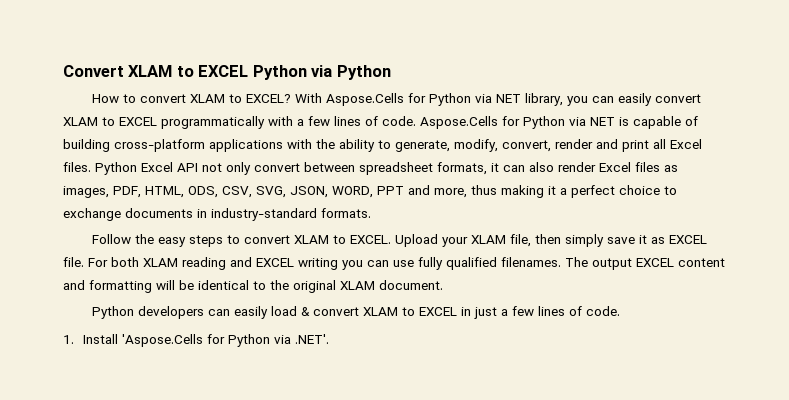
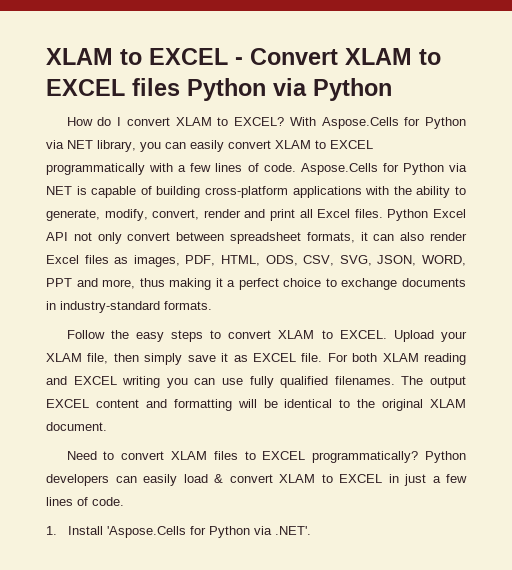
(63, 71) none -> [46,48,243,65] XLAM to EXCEL -
(249, 71) none -> [132,78,180,96] files
[122,94,136,103] to -> [97,117,122,126] do I
(443, 285) none -> [66,451,419,463] Need to convert XLAM files to EXCEL programmatically?

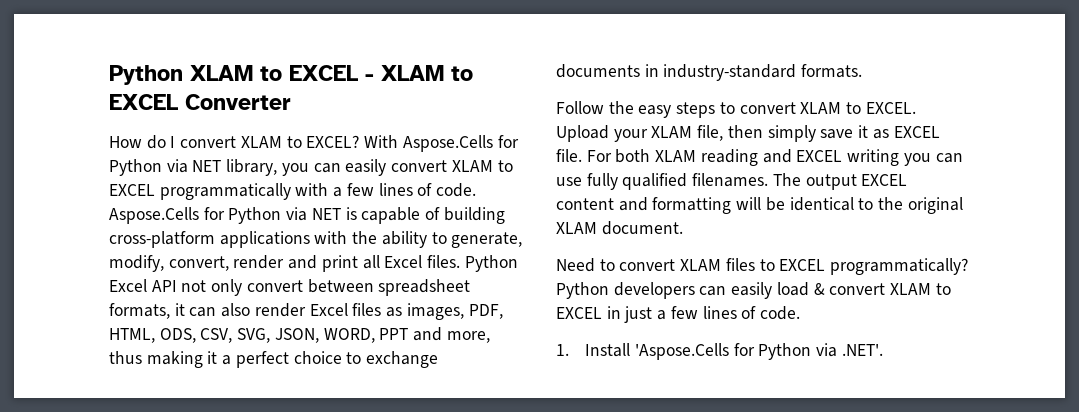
(46, 56) none -> [109,65,183,85] Python
[250,48,441,65] [46,78,392,101] Convert XLAM to EXCEL files Python via Python -> [381,65,473,81] [109,94,291,110] XLAM to EXCEL Converter

